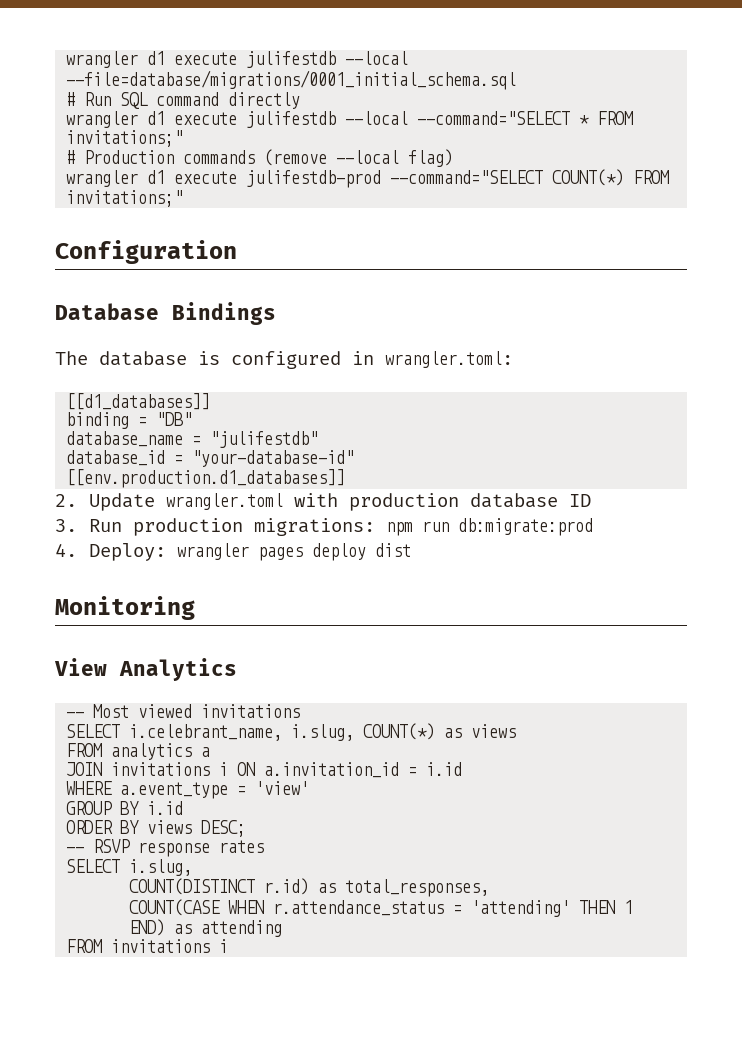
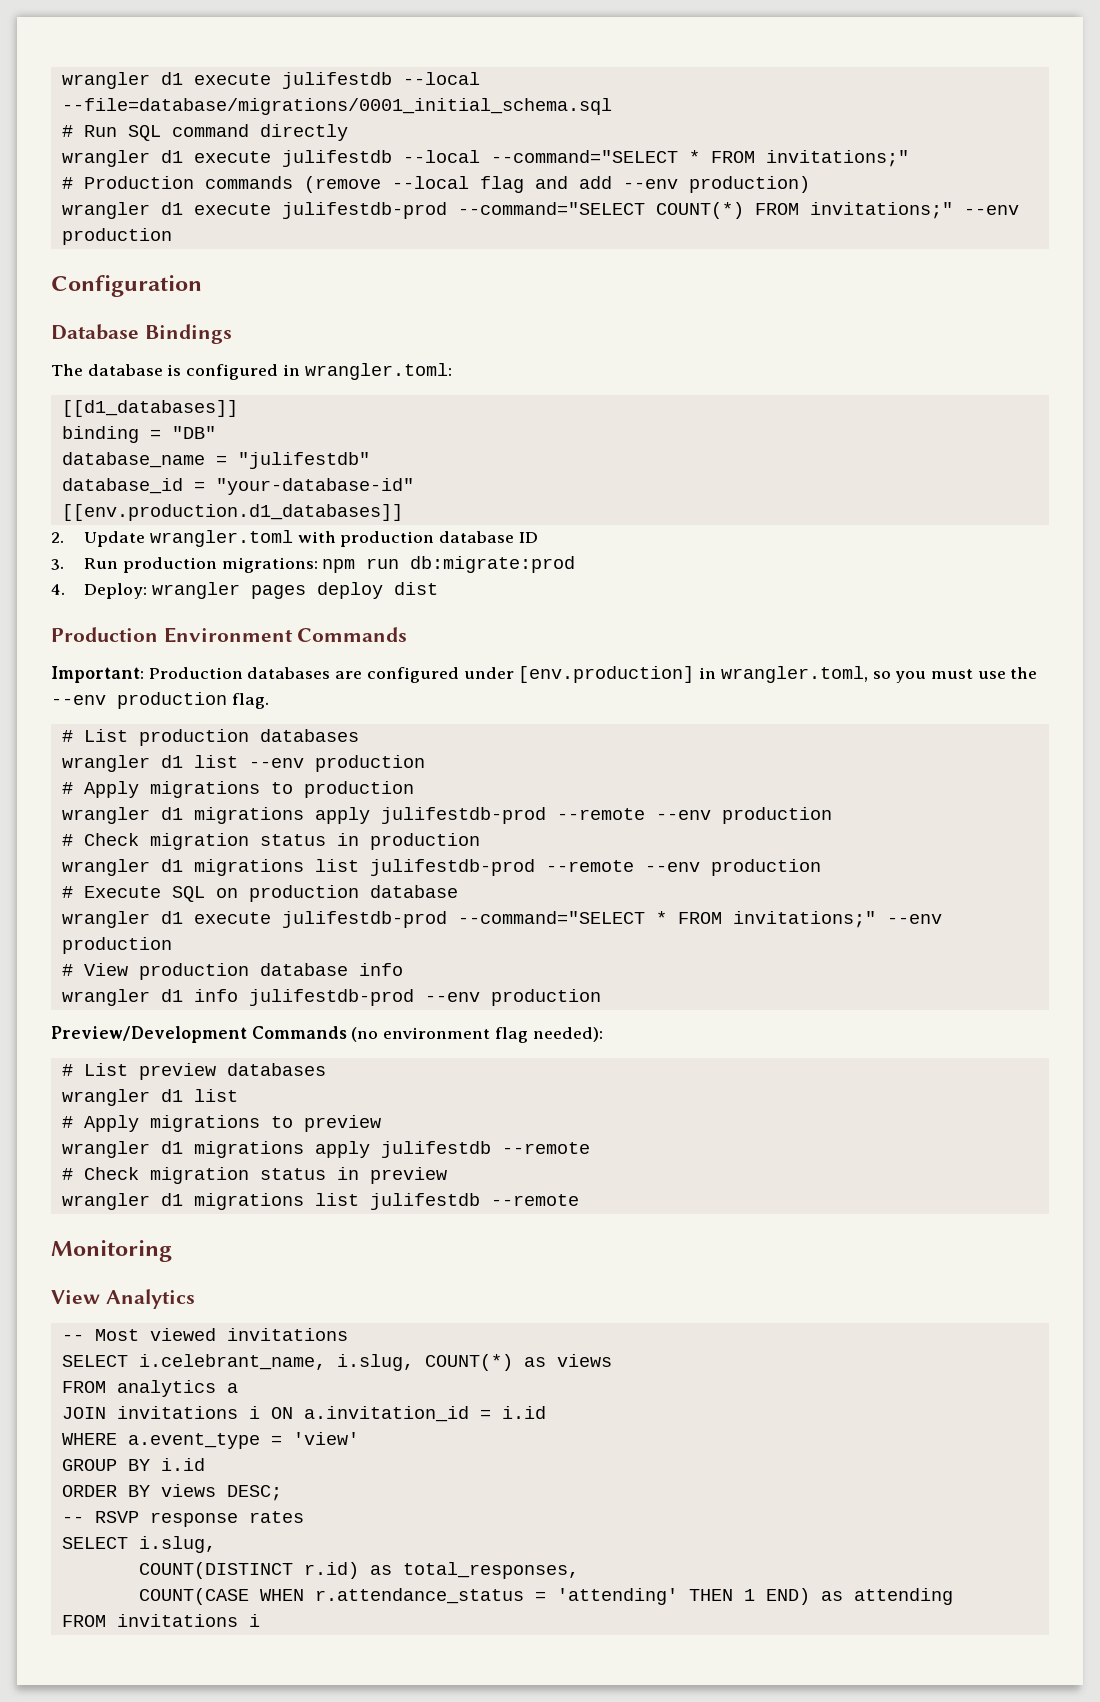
[408,149,454,167] flag) -> [479,176,810,193] flag and add --env production)
(184, 198) none -> [963,205,1019,215] [61,228,172,245] --env production
(411, 550) none -> [51,627,408,643] [51,666,1038,683] [51,692,269,709] [61,729,359,746] [61,755,425,772] [61,781,414,798] [61,807,832,824] [61,833,480,850] [61,859,821,876] [61,885,458,902] [61,911,942,928] [61,937,172,954] [61,963,403,980] [61,989,601,1006] [51,1026,603,1043] [61,1063,326,1080] [61,1089,238,1106] [61,1115,381,1132] [61,1141,590,1158] [61,1167,447,1184] [61,1193,579,1210] // Production Environment Commands // Important: Production databases are configured under [env.production] in wrangler.toml, so you must use the --env production flag. // # List production databases // wrangler d1 list --env production // # Apply migrations to production // wrangler d1 migrations apply julifestdb-prod --remote --env production // # Check migration status in production // wrangler d1 migrations list julifestdb-prod --remote --env production // # Execute SQL on production database // wrangler d1 execute julifestdb-prod --command="SELECT * FROM invitations;" --env production // # View production database info // wrangler d1 info julifestdb-prod --env production // Preview/Development Commands (no environment flag needed): // # List preview databases // wrangler d1 list // # Apply migrations to preview // wrangler d1 migrations apply julifestdb --remote // # Check migration status in preview // wrangler d1 migrations list julifestdb --remote

